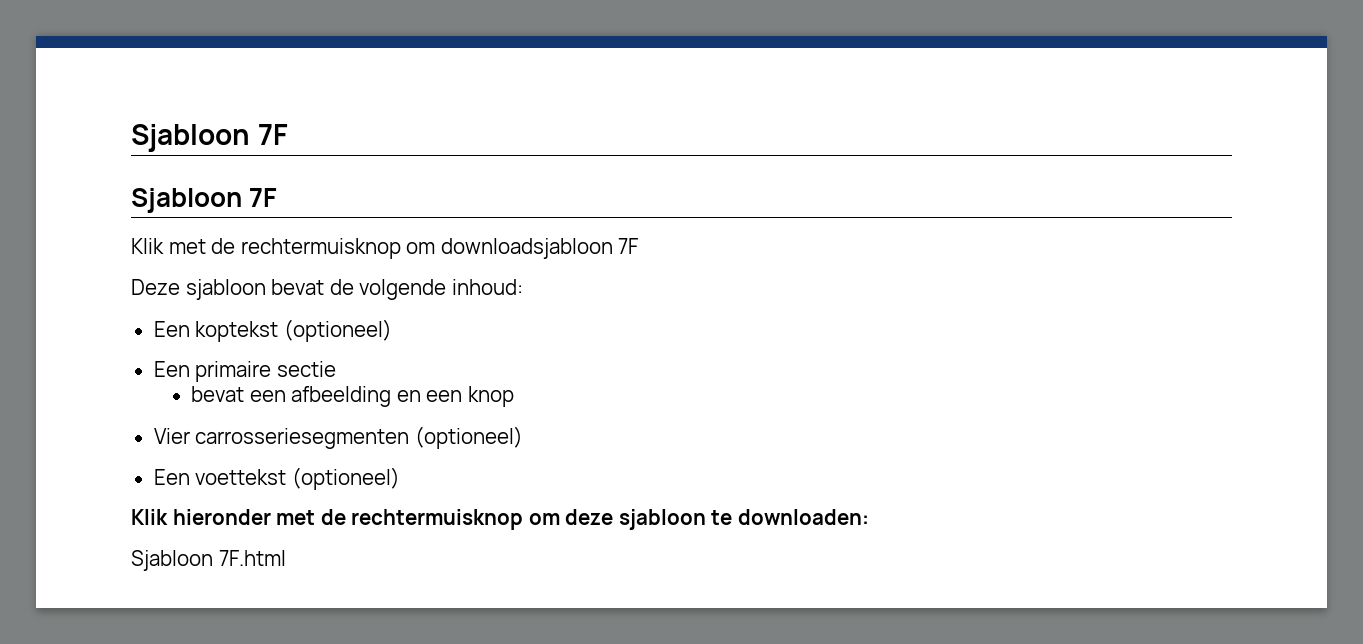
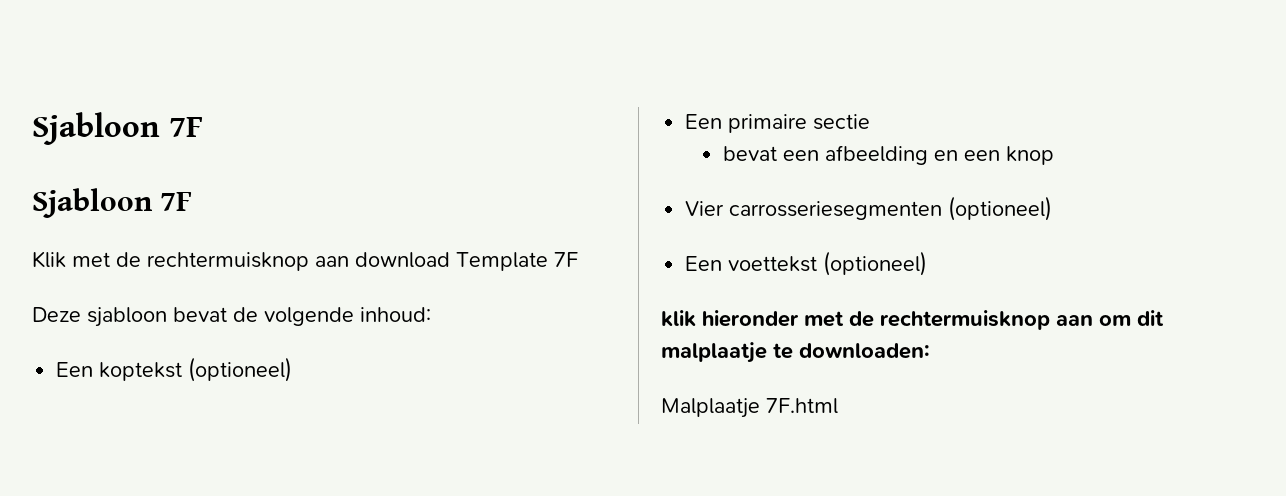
[406,238,613,259] om downloadsjabloon -> [315,252,548,271] aan download Template
[131,509,168,525] Klik -> [661,310,696,327] klik
[528,509,706,530] om deze sjabloon -> [1056,310,1164,326] [661,342,767,363] aan om dit malplaatje
[131,550,213,571] Sjabloon -> [661,398,760,418] Malplaatje

